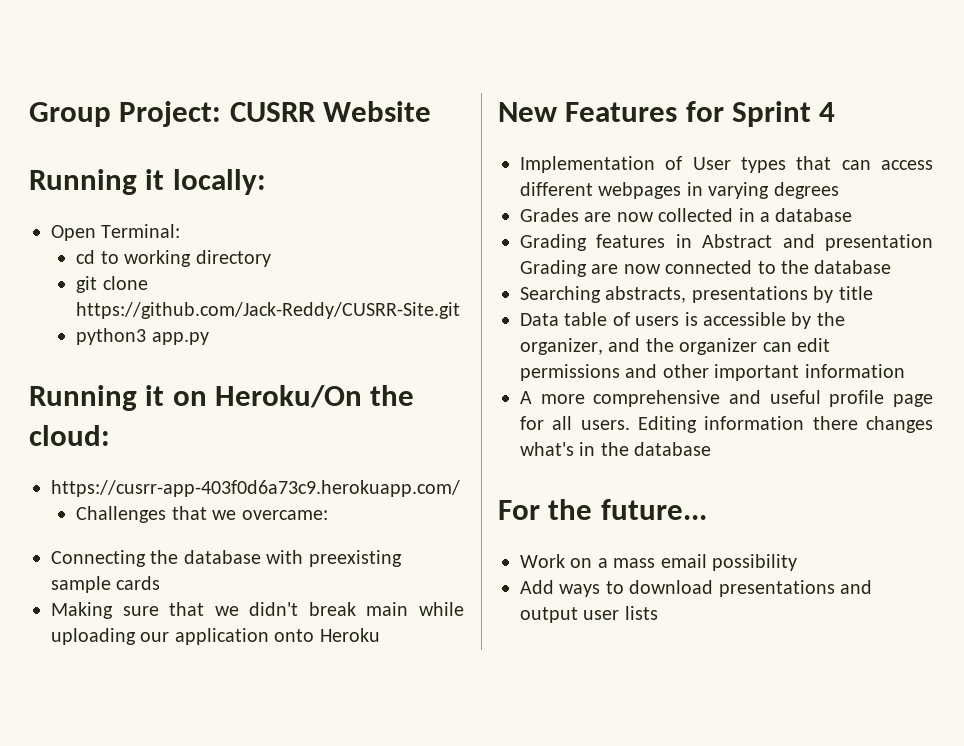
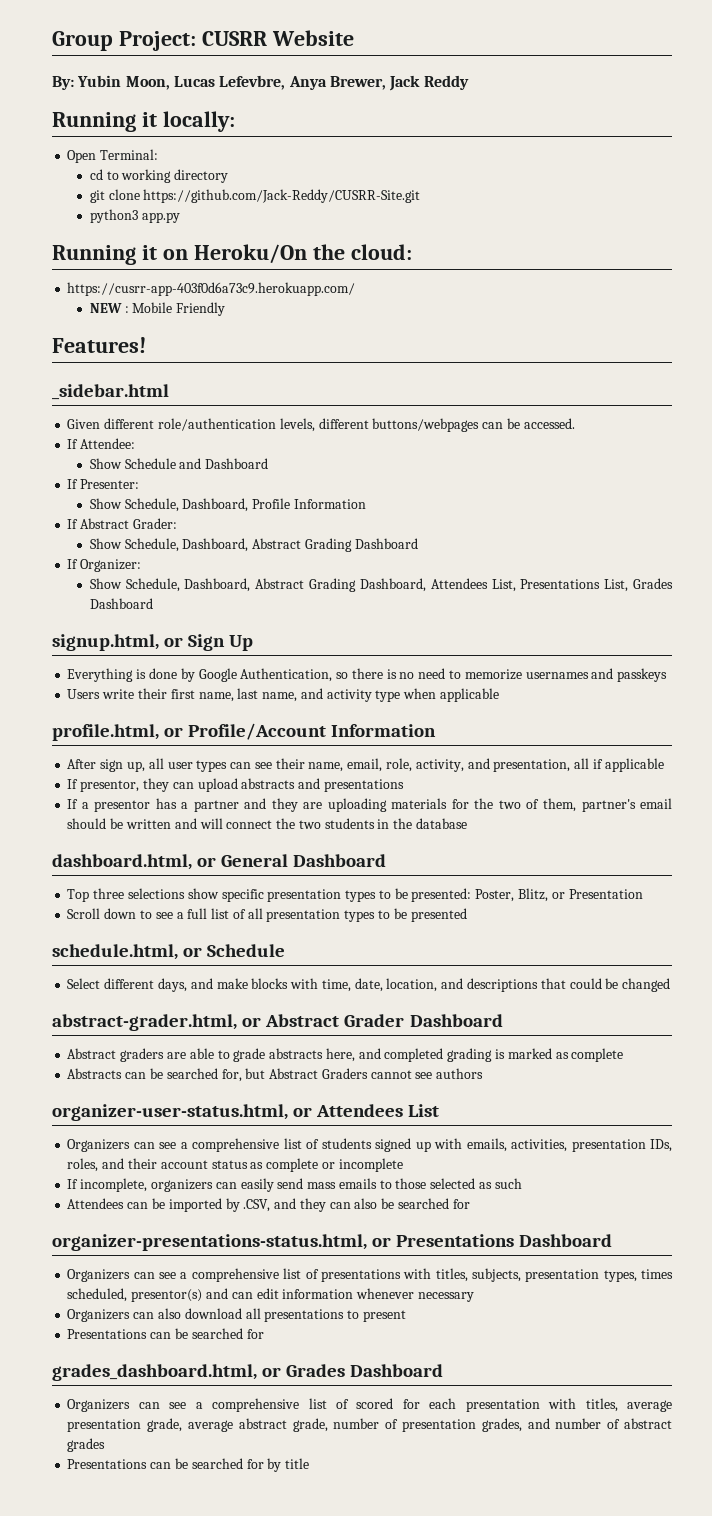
(432, 111) none -> [52,75,469,91] // By: Yubin Moon, Lucas Lefevbre, Anya Brewer, Jack Reddy
[76,506,328,523] [51,550,402,567] [51,576,161,593] [51,602,464,619] [51,628,380,645] [498,101,836,127] [520,156,933,173] [520,182,839,199] [520,208,853,222] [520,234,933,251] [520,260,892,277] [520,286,873,303] [520,312,845,329] [520,338,830,355] [520,364,905,381] [520,390,933,407] [520,416,933,433] [520,442,712,456] [498,499,707,520] [520,554,797,571] [520,580,872,597] [520,606,658,623] Challenges that we overcame: // Connecting the database with preexisting sample cards // Making sure that we didn't break main while uploading our application onto Heroku // New Features for Sprint 4 // Implementation of User types that can access different webpages in varying degrees // Grades are now collected in a database // Grading features in Abstract and presentation Grading are now connected to the database // Searching abstracts, presentations by title // Data table of users is accessible by the organizer, and the organizer can edit permissions and other important information // A more comprehensive and useful profile page for all users. Editing information there changes what's in the database // For the future... // Work on a mass email possibility // Add ways to download presentations and output user lists -> [89,302,226,316] [52,337,146,353] [52,384,169,400] [67,418,575,432] [67,438,136,449] [89,458,269,469] [67,479,140,489] [89,498,366,512] [67,518,177,529] [89,538,418,552] [67,559,142,572] [89,578,673,592] [89,598,153,609] [52,634,254,651] [67,668,668,682] [67,688,499,702] [52,723,437,741] [67,758,664,772] [67,778,404,792] [67,798,672,812] [67,818,467,829] [52,854,387,870] [67,888,643,902] [67,908,467,922] [52,944,286,960] [67,978,671,992] [52,1014,503,1031] [67,1048,624,1062] [67,1068,484,1082] [52,1104,440,1121] [67,1138,672,1152] [67,1158,403,1172] [67,1178,522,1192] [67,1198,470,1212] [52,1234,613,1251] [67,1268,673,1282] [67,1288,474,1302] [67,1308,406,1322] [67,1328,264,1339] [52,1364,444,1381] [67,1398,672,1412] [67,1418,672,1432] [67,1438,106,1452] [67,1458,310,1472] NEW : Mobile Friendly // Features! // _sidebar.html // Given different role/authentication levels, different buttons/webpages can be accessed. // If Attendee: // Show Schedule and Dashboard // If Presenter: // Show Schedule, Dashboard, Profile Information // If Abstract Grader: // Show Schedule, Dashboard, Abstract Grading Dashboard // If Organizer: // Show Schedule, Dashboard, Abstract Grading Dashboard, Attendees List, Presentations List, Grades Dashboard // signup.html, or Sign Up // Everything is done by Google Authentication, so there is no need to memorize usernames and passkeys // Users write their first name, last name, and activity type when applicable // profile.html, or Profile/Account Information // After sign up, all user types can see their name, email, role, activity, and presentation, all if applicable // If presentor, they can upload abstracts and presentations // If a presentor has a partner and they are uploading materials for the two of them, partner's email should be written and will connect the two students in the database // dashboard.html, or General Dashboard // Top three selections show specific presentation types to be presented: Poster, Blitz, or Presentation // Scroll down to see a full list of all presentation types to be presented // schedule.html, or Schedule // Select different days, and make blocks with time, date, location, and descriptions that could be changed // abstract-grader.html, or Abstract Grader Dashboard // Abstract graders are able to grade abstracts here, and completed grading is marked as complete // Abstracts can be searched for, but Abstract Graders cannot see authors // organizer-user-status.html, or Attendees List // Organizers can see a comprehensive list of students signed up with emails, activities, presentation IDs, roles, and their account status as complete or incomplete // If incomplete, organizers can easily send mass emails to those selected as such // Attendees can be imported by .CSV, and they can also be searched for // organizer-presentations-status.html, or Presentations Dashboard // Organizers can see a comprehensive list of presentations with titles, subjects, presentation types, times scheduled, presentor(s) and can edit information whenever necessary // Organizers can also download all presentations to present // Presentations can be searched for // grades_dashboard.html, or Grades Dashboard // Organizers can see a comprehensive list of scored for each presentation with titles, average presentation grade, average abstract grade, number of presentation grades, and number of abstract grades // Presentations can be searched for by title

